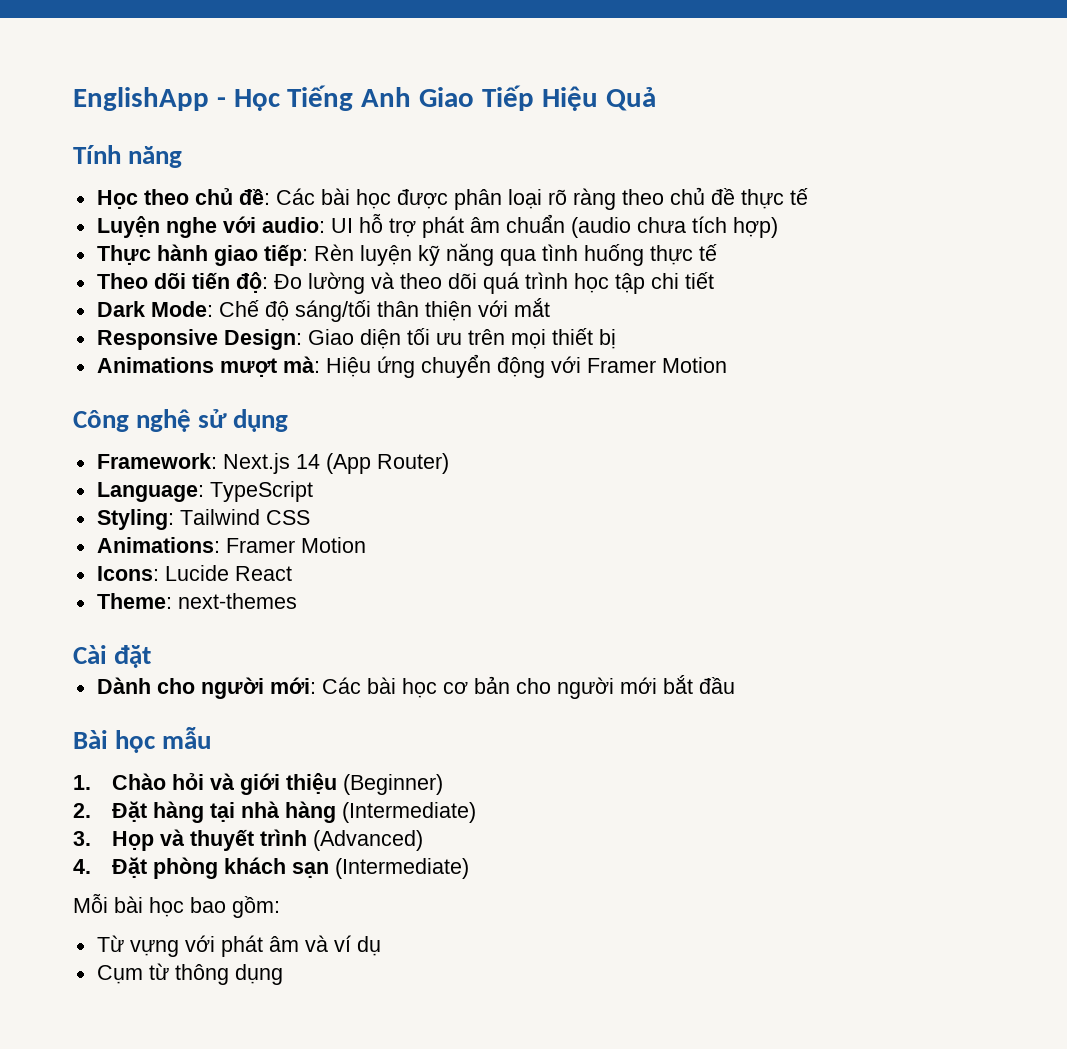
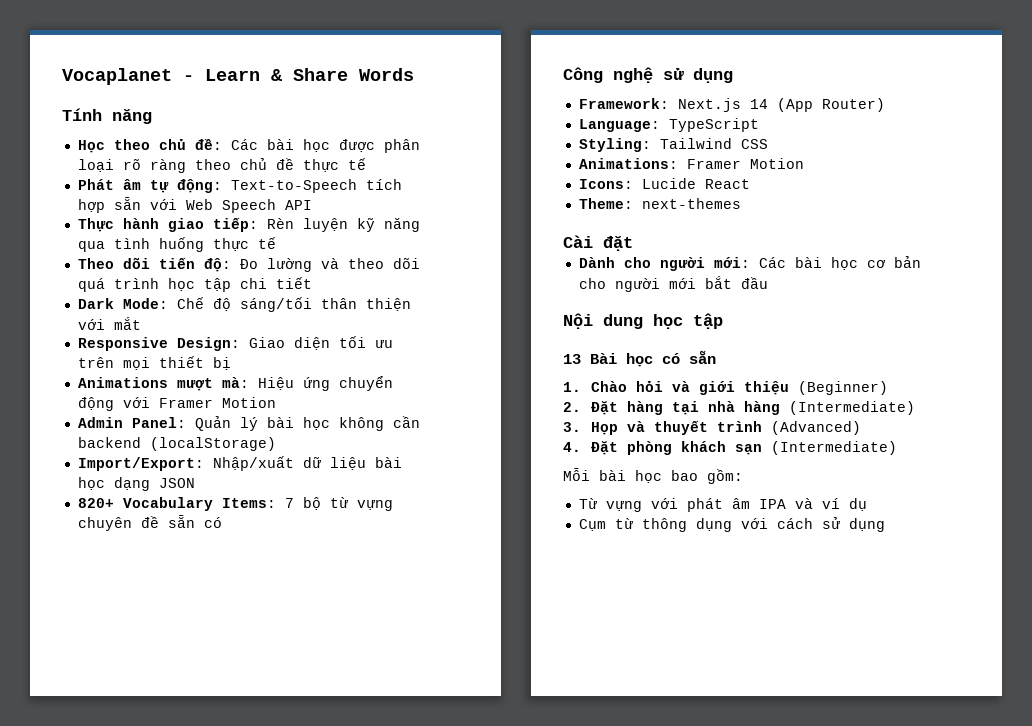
[73,85,656,111] EnglishApp - Học Tiếng Anh Giao Tiếp Hiệu Quả -> [62,68,414,85] Vocaplanet - Learn & Share Words
[96,214,778,238] Luyện nghe với audio: UI hỗ trợ phát âm chuẩn (audio chưa tích hợp) -> [77,179,402,193] [77,197,312,213] Phát âm tự động: Text-to-Speech tích hợp sẵn với Web Speech API
(727, 365) none -> [77,416,420,431] [77,437,276,451] [77,456,402,471] [77,477,195,491] [77,497,393,511] [77,515,222,531] // Admin Panel: Quản lý bài học không cần backend (localStorage) // Import/Export: Nhập/xuất dữ liệu bài học dạng JSON // 820+ Vocabulary Items: 7 bộ từ vựng chuyên đề sẵn có
[73,727,212,753] Bài học mẫu -> [563,313,723,329] [563,350,716,367] Nội dung học tập // 13 Bài học có sẵn
(299, 944) none -> [758,499,786,509] IPA
(283, 974) none -> [740,517,885,532] với cách sử dụng

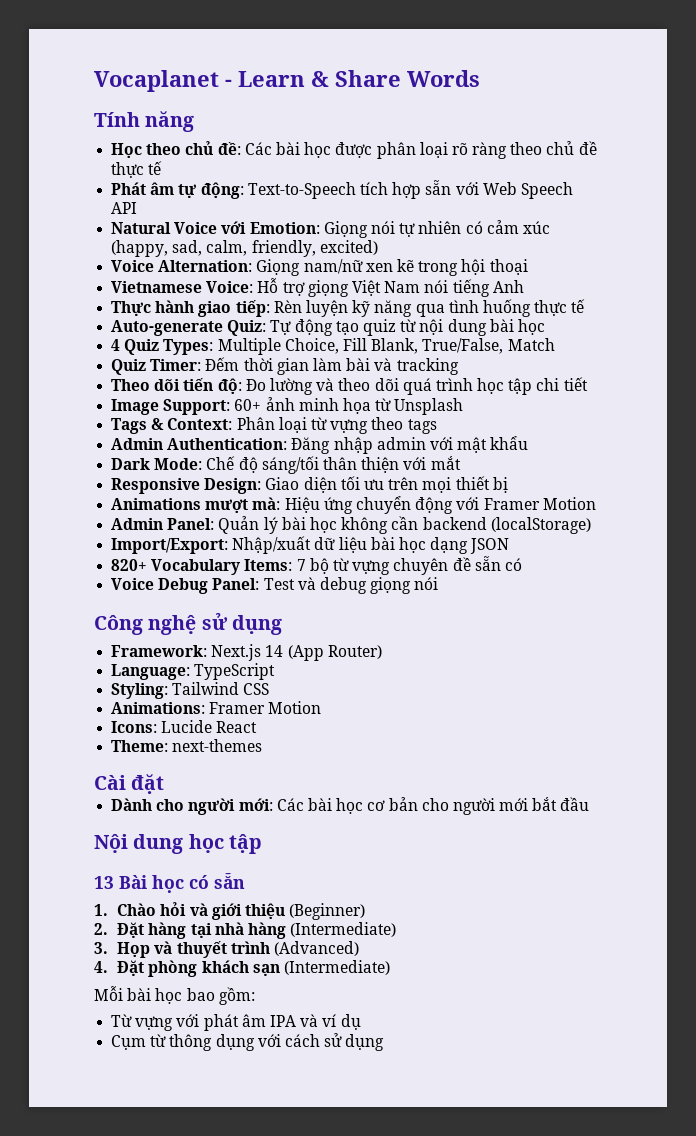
(312, 205) none -> [111,220,550,238] [111,240,378,257] [111,259,528,276] [111,278,524,297] // Natural Voice với Emotion: Giọng nói tự nhiên có cảm xúc (happy, sad, calm, friendly, excited) // Voice Alternation: Giọng nam/nữ xen kẽ trong hội thoại // Vietnamese Voice: Hỗ trợ giọng Việt Nam nói tiếng Anh
(276, 243) none -> [111,319,545,336] [111,338,555,355] [111,357,459,375] // Auto-generate Quiz: Tự động tạo quiz từ nội dung bài học // 4 Quiz Types: Multiple Choice, Fill Blank, True/False, Match // Quiz Timer: Đếm thời gian làm bài và tracking
(312, 283) none -> [111,397,464,415] [111,417,437,434] [111,436,529,454] // Image Support: 60+ ảnh minh họa từ Unsplash // Tags & Context: Phân loại từ vựng theo tags // Admin Authentication: Đăng nhập admin với mật khẩu
(222, 522) none -> [111,577,439,594] // Voice Debug Panel: Test và debug giọng nói

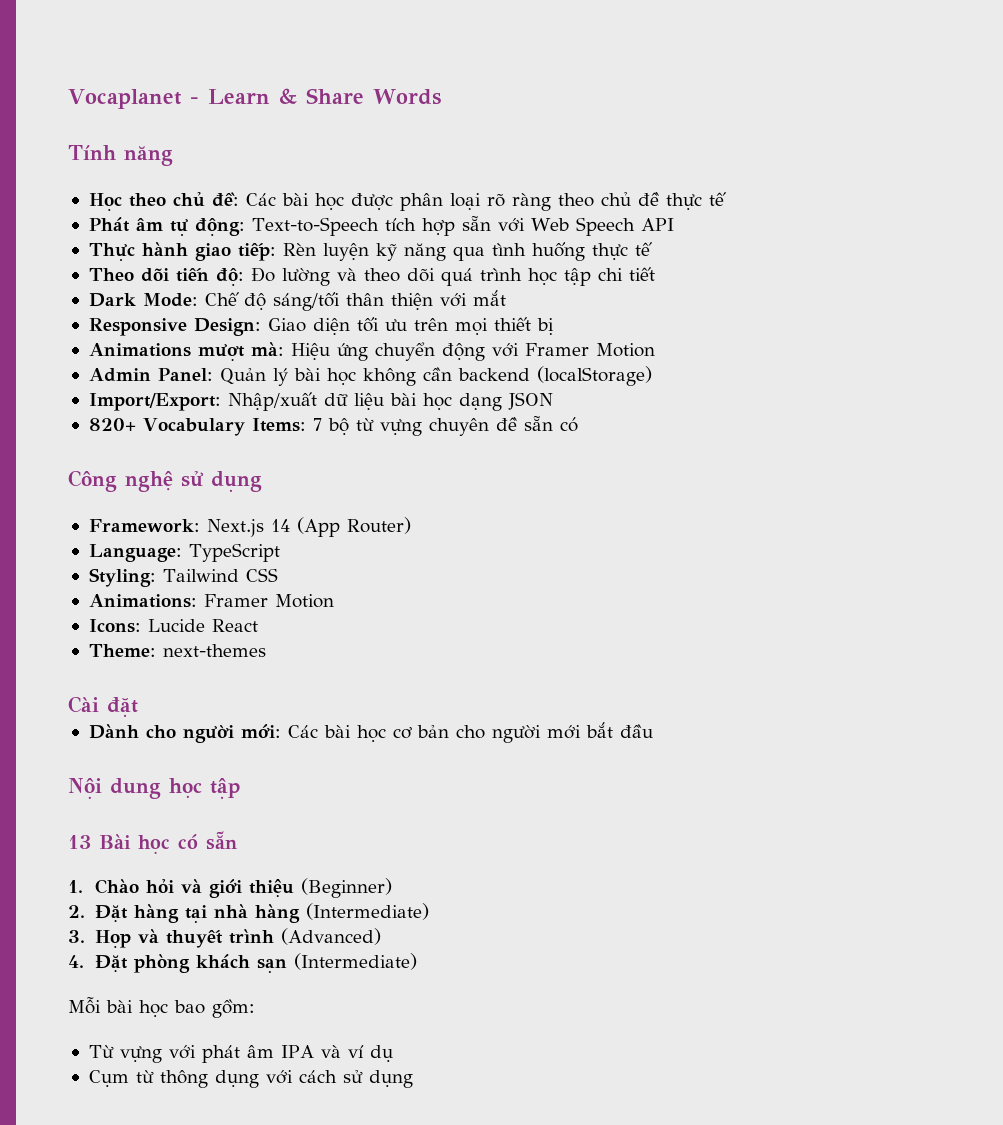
[111,220,550,238] [111,240,378,257] [111,259,528,276] [111,278,524,297] // Natural Voice với Emotion: Giọng nói tự nhiên có cảm xúc (happy, sad, calm, friendly, excited) // Voice Alternation: Giọng nam/nữ xen kẽ trong hội thoại // Vietnamese Voice: Hỗ trợ giọng Việt Nam nói tiếng Anh -> (674, 224) none
[111,319,545,336] [111,338,555,355] [111,357,459,375] // Auto-generate Quiz: Tự động tạo quiz từ nội dung bài học // 4 Quiz Types: Multiple Choice, Fill Blank, True/False, Match // Quiz Timer: Đếm thời gian làm bài và tracking -> (652, 249) none
[111,397,464,415] [111,417,437,434] [111,436,529,454] // Image Support: 60+ ảnh minh họa từ Unsplash // Tags & Context: Phân loại từ vựng theo tags // Admin Authentication: Đăng nhập admin với mật khẩu -> (655, 274) none
[111,577,439,594] // Voice Debug Panel: Test và debug giọng nói -> (578, 424) none

